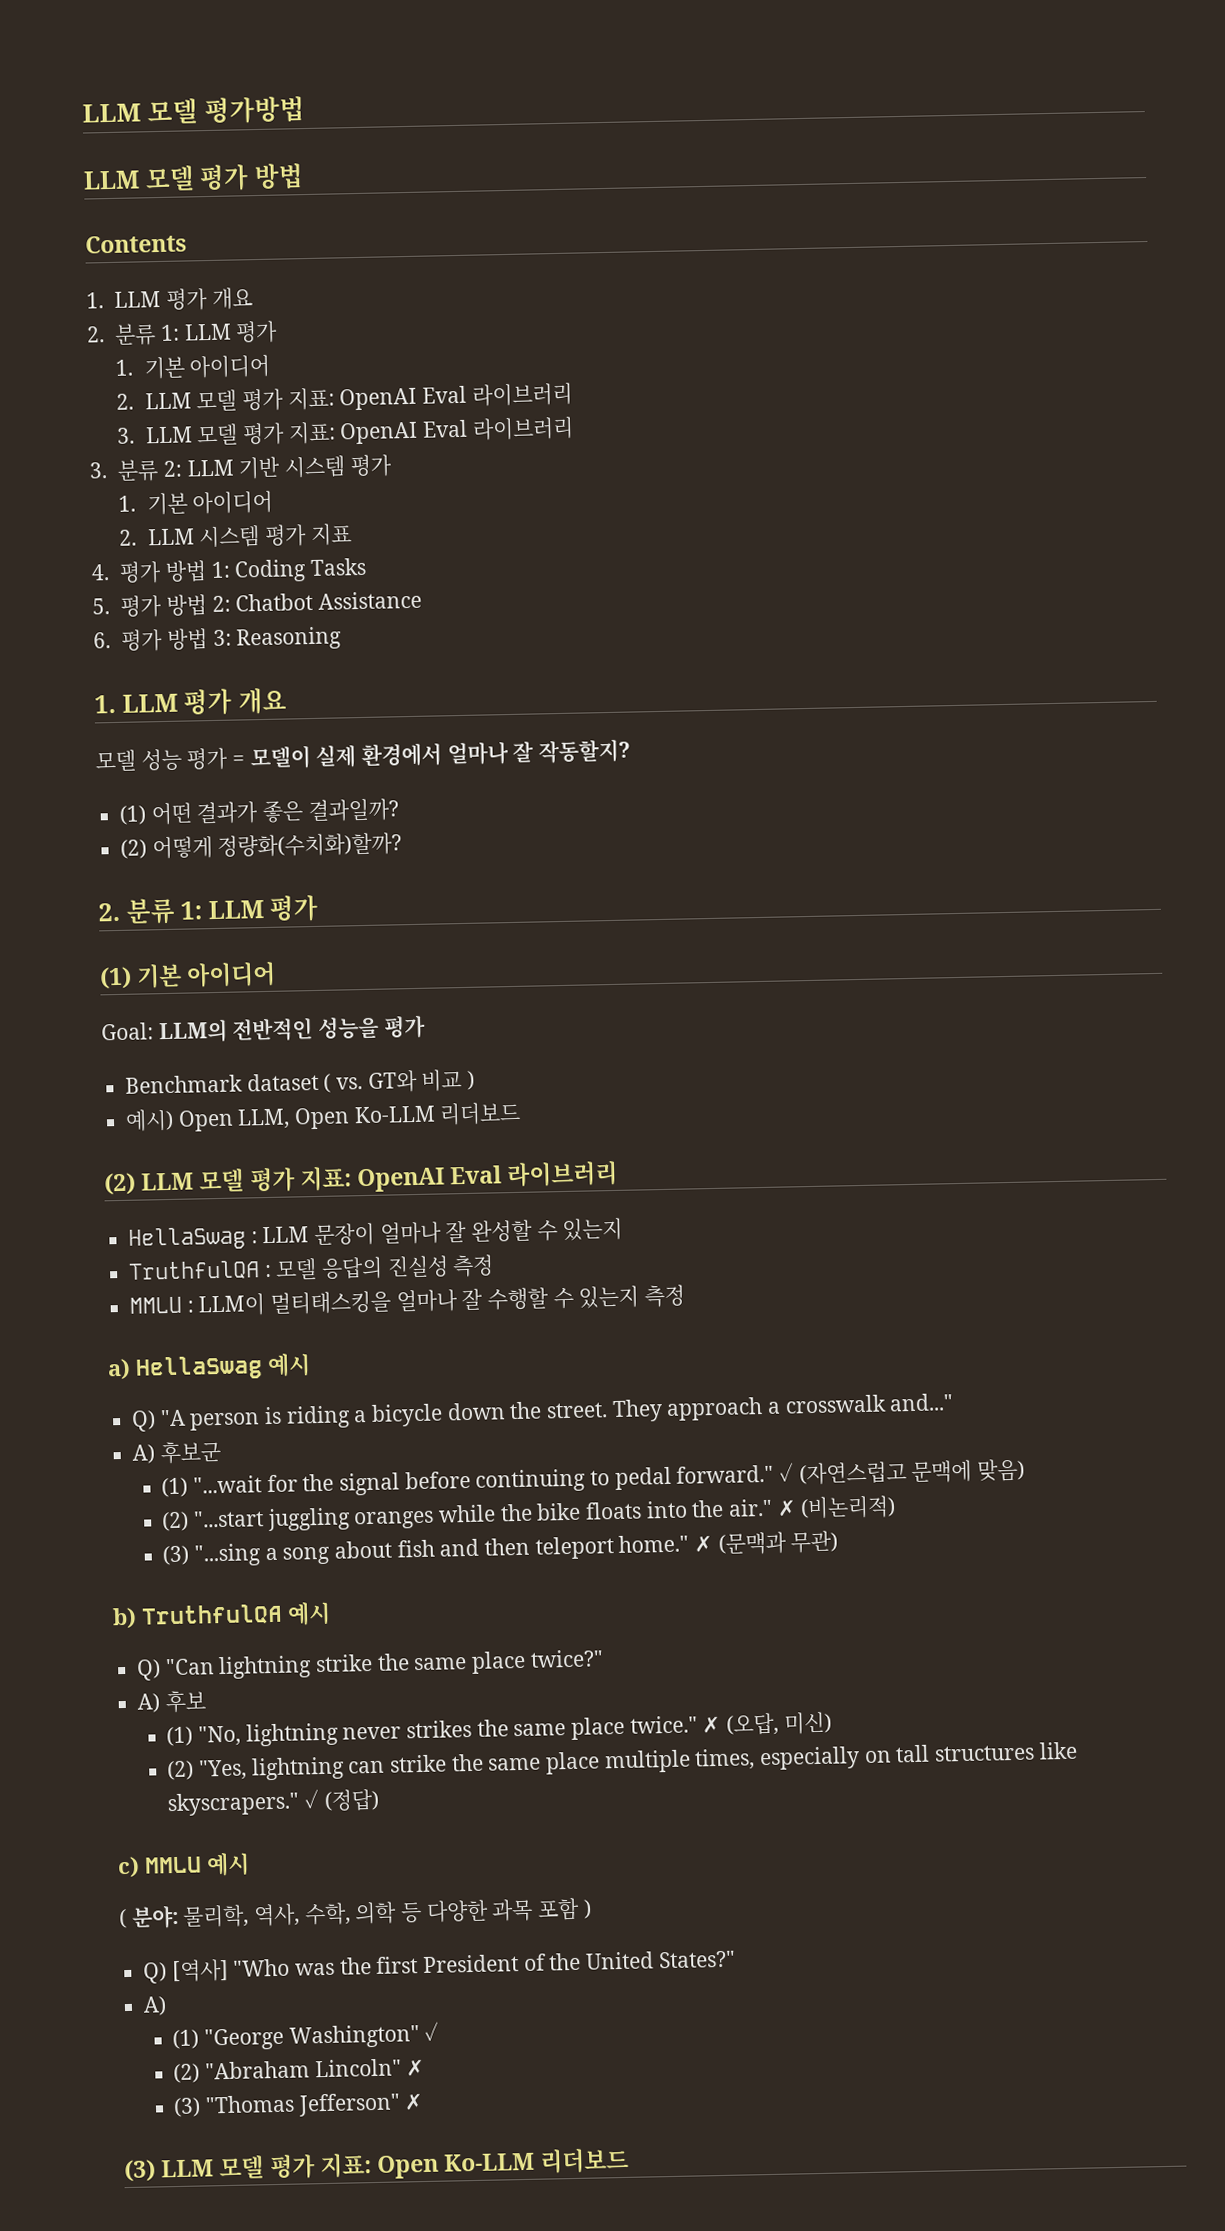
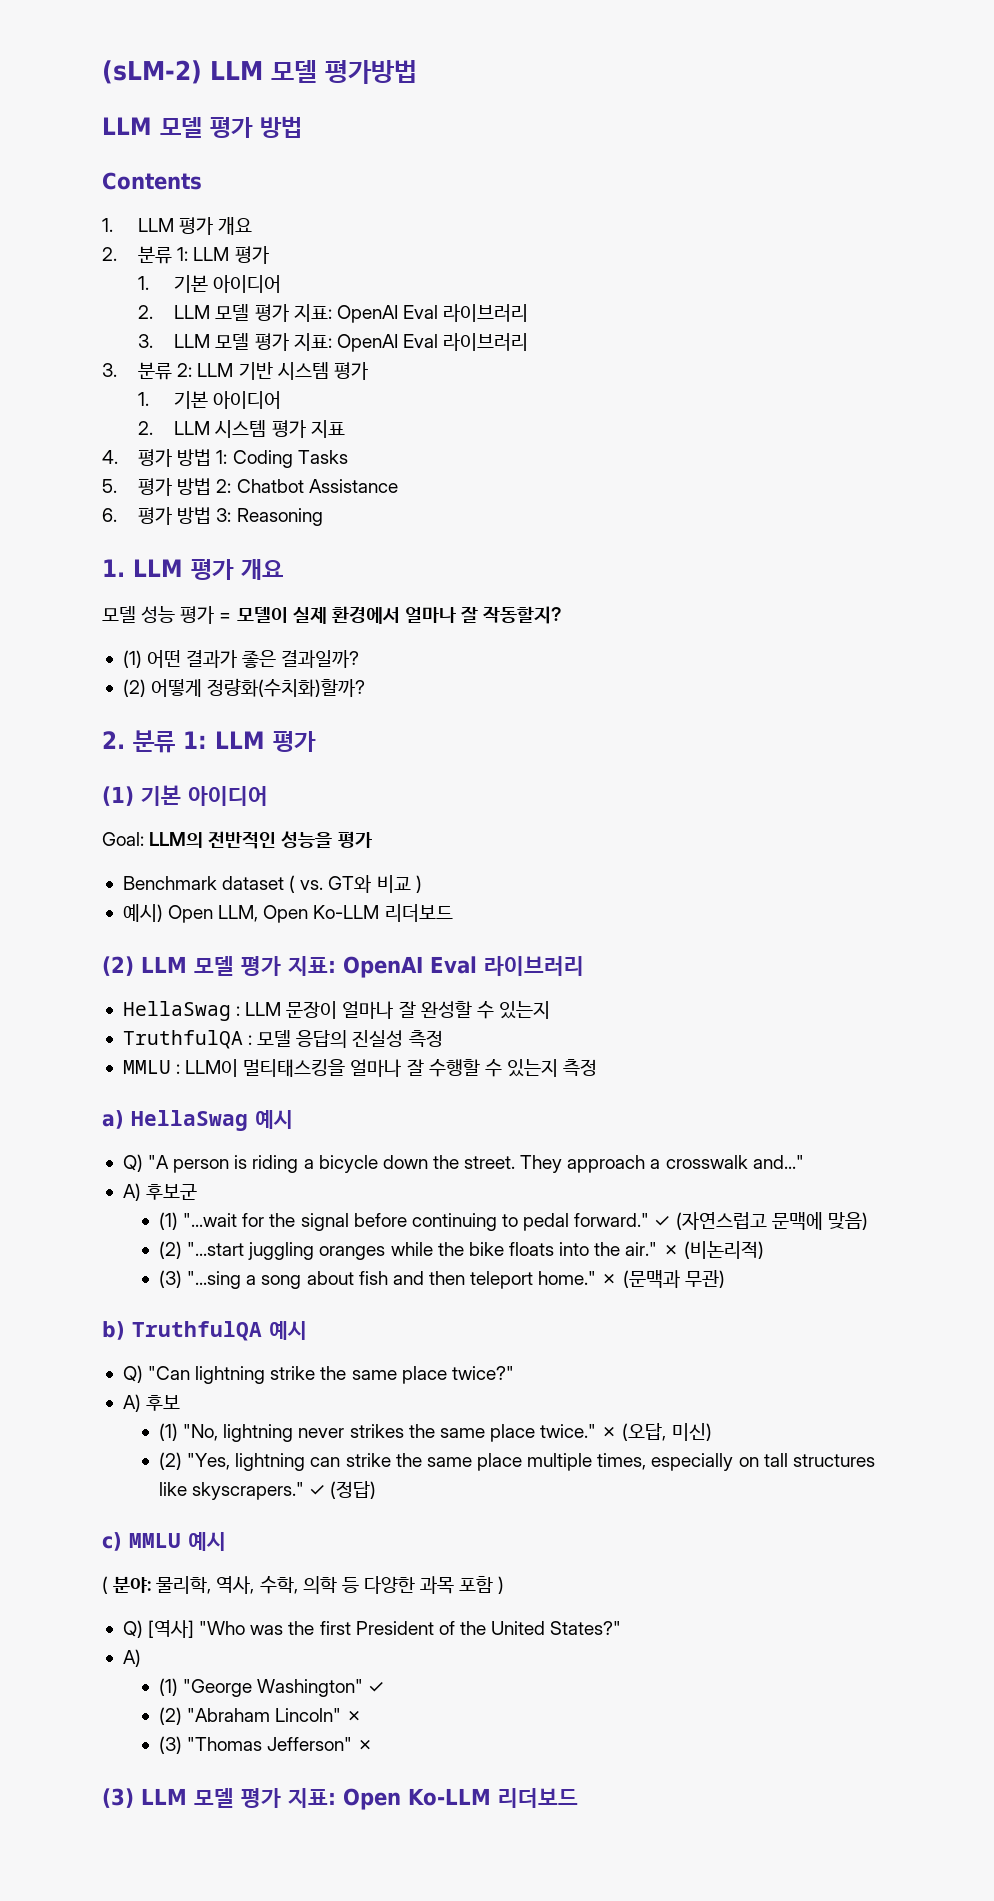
(82, 113) none -> [102,60,202,84] (sLM-2)

